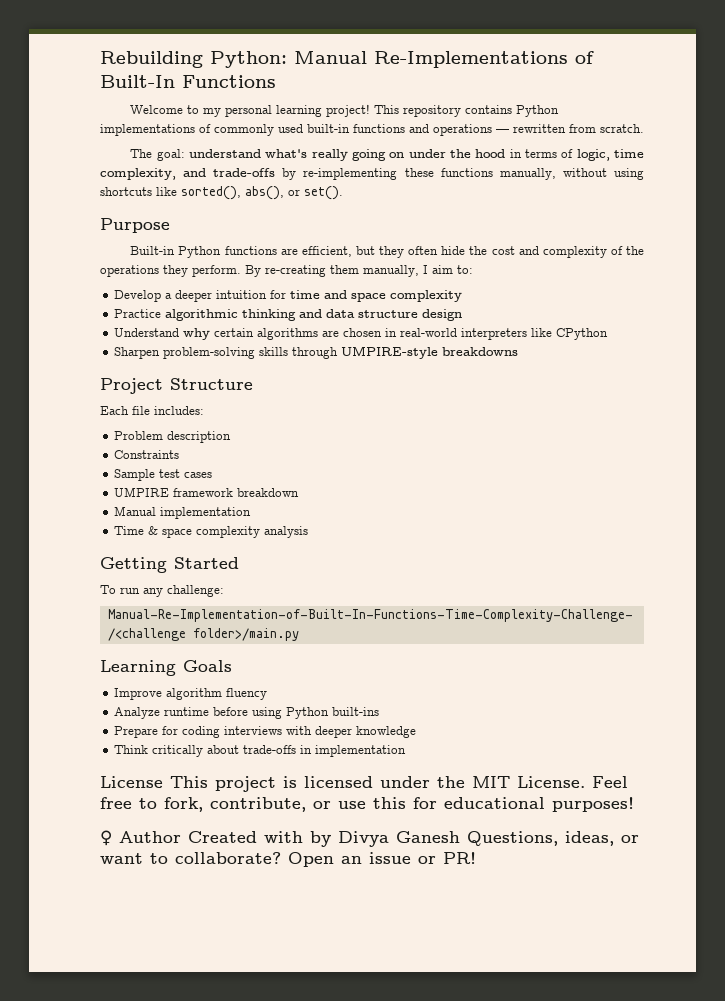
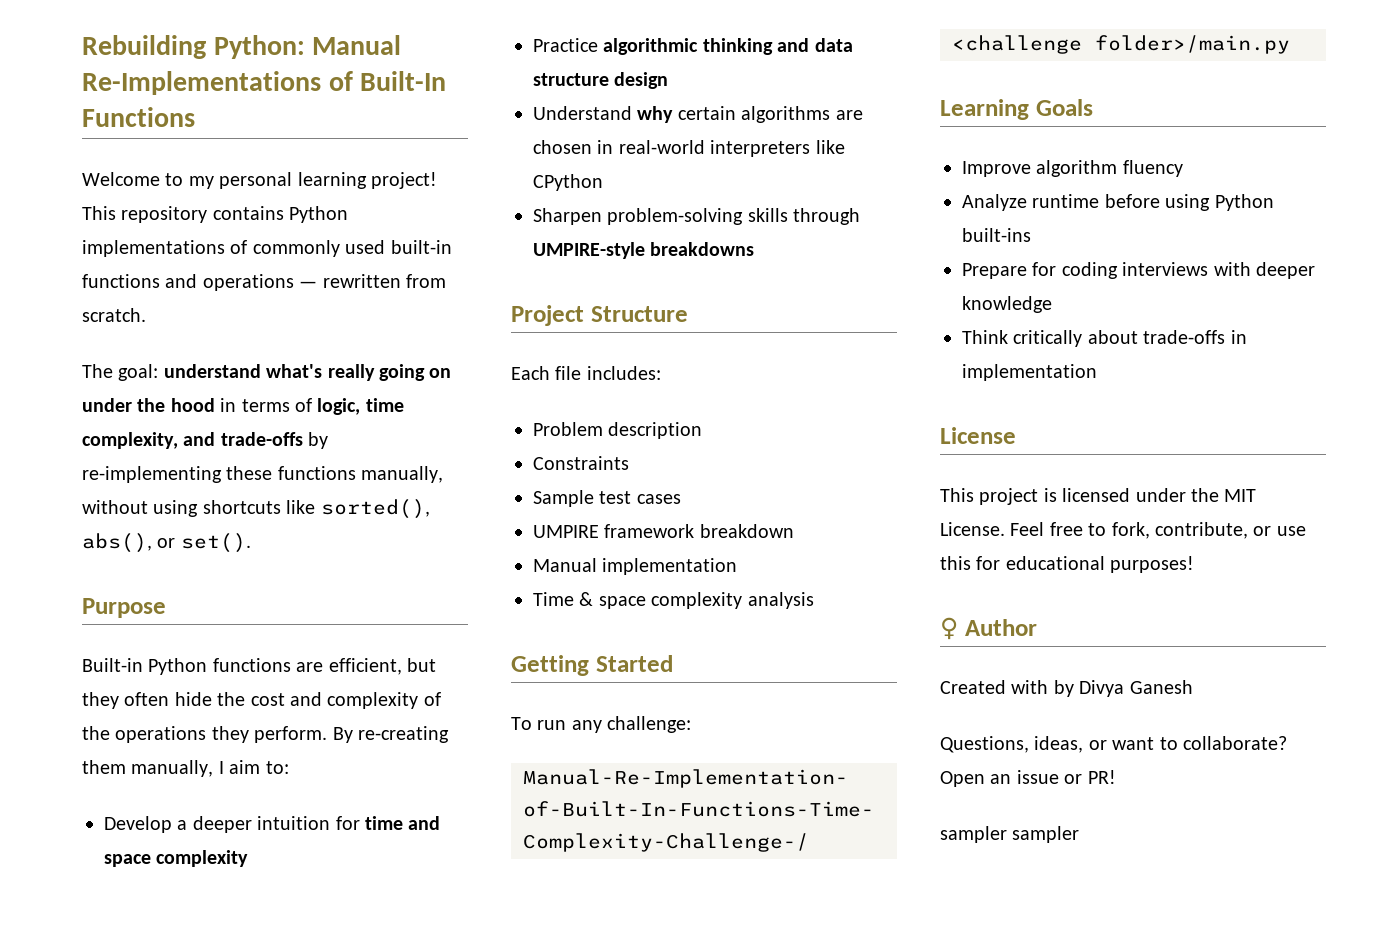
(163, 782) none -> (1016, 435) //
(181, 837) none -> (1037, 627) //
(460, 837) none -> (1193, 687) //
(476, 858) none -> [940,826,1080,843] // sampler sampler

